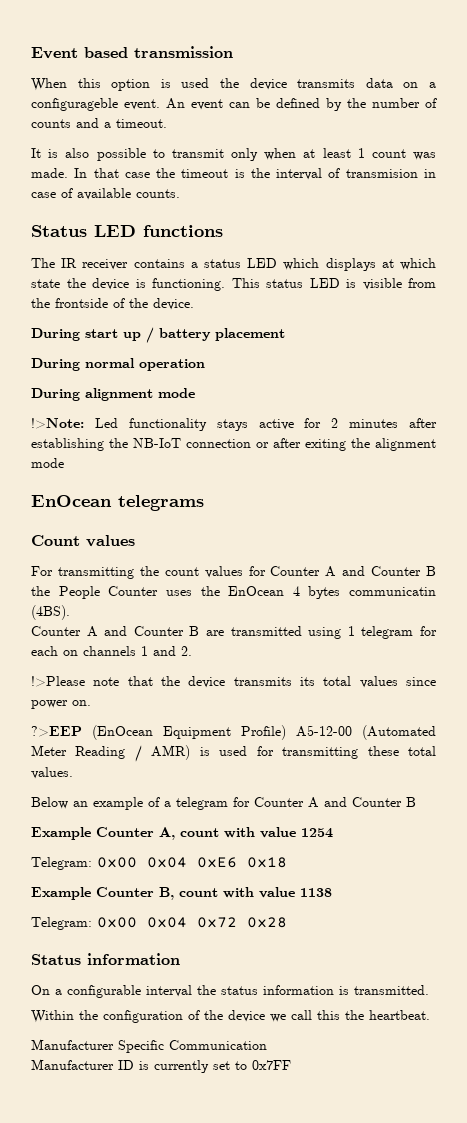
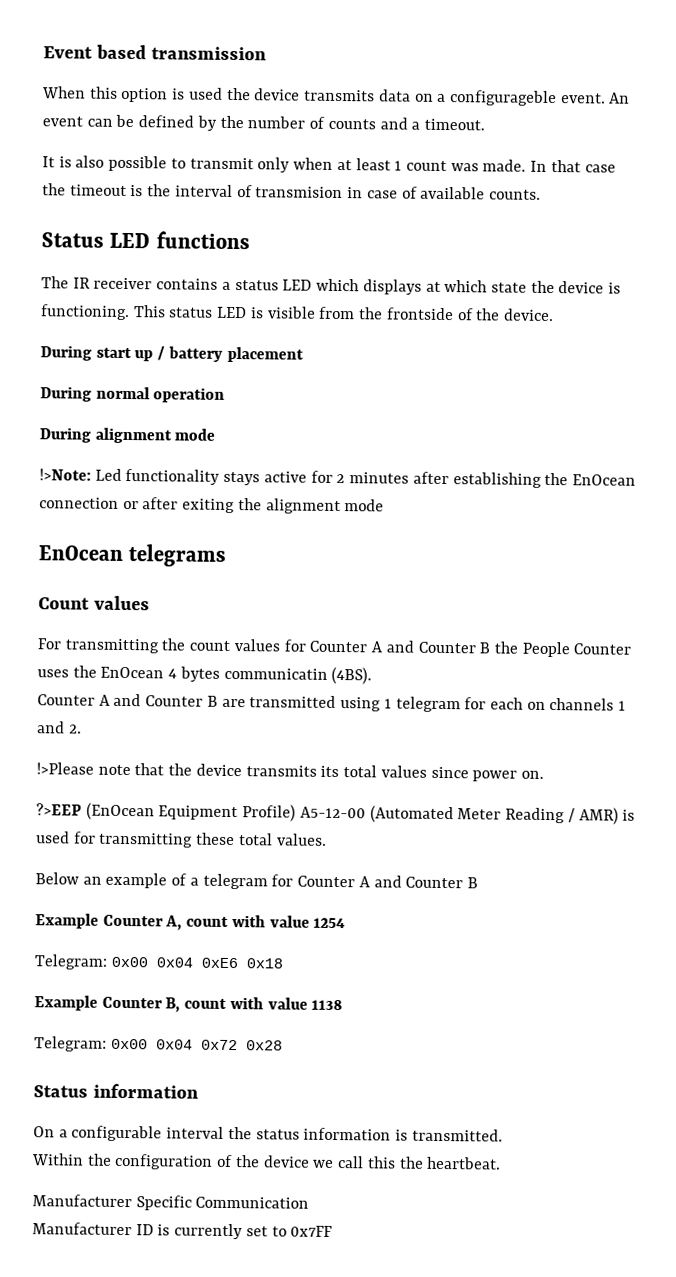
[133,438,181,448] NB-IoT -> [571,474,636,486] EnOcean

